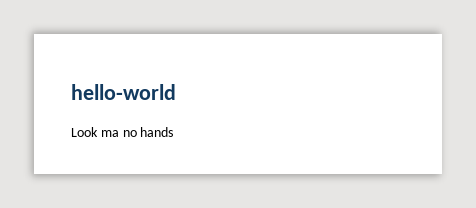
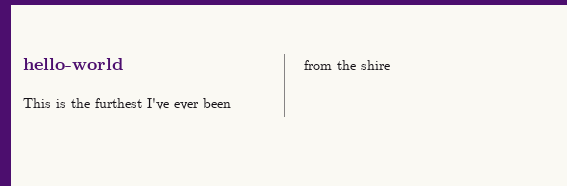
[71,127,174,137] Look ma no hands -> [23,98,231,110] [304,60,390,70] This is the furthest I've ever been from the shire

